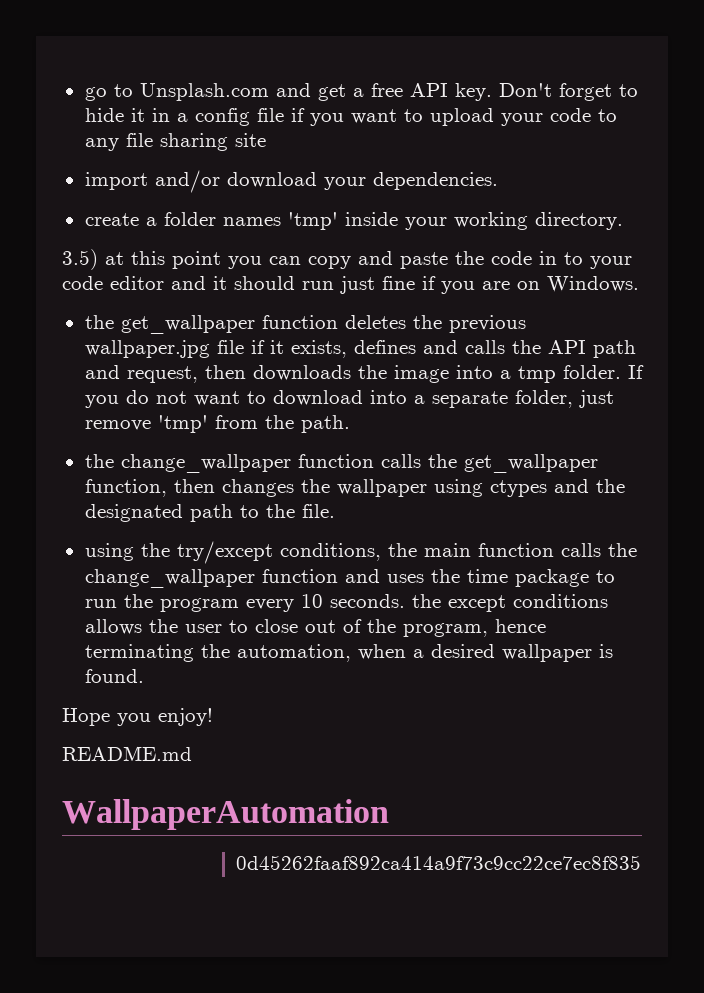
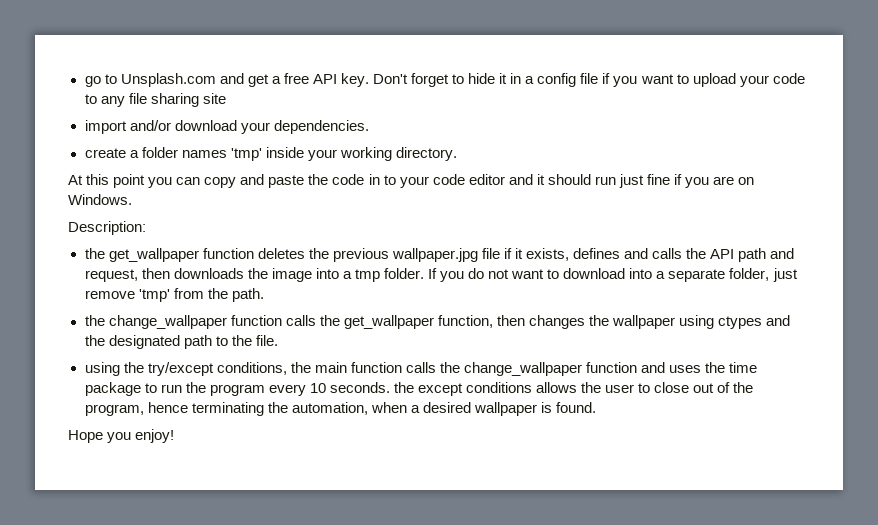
[62,249,124,270] 3.5) at -> [68,175,83,185] At
(639, 284) none -> [68,221,146,235] // Description:
[62,746,192,761] [62,799,389,830] [236,855,641,870] // README.md // WallpaperAutomation // 0d45262faaf892ca414a9f73c9cc22ce7ec8f835 -> (175, 436) none

